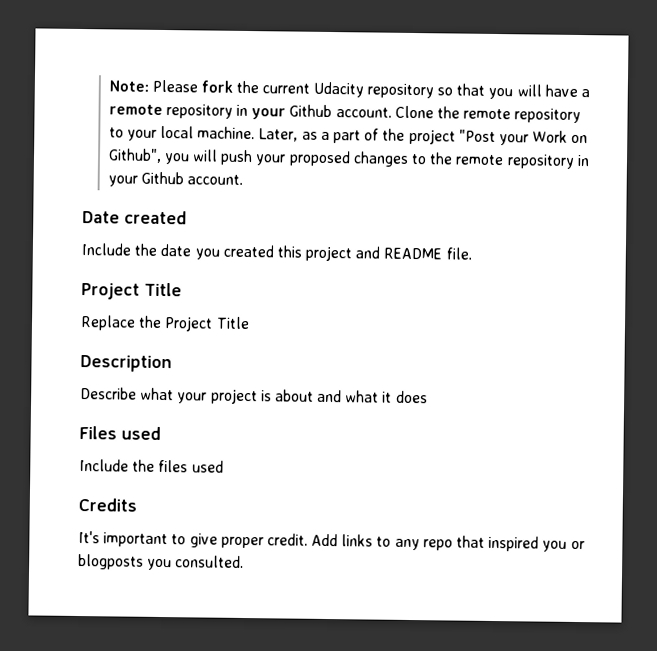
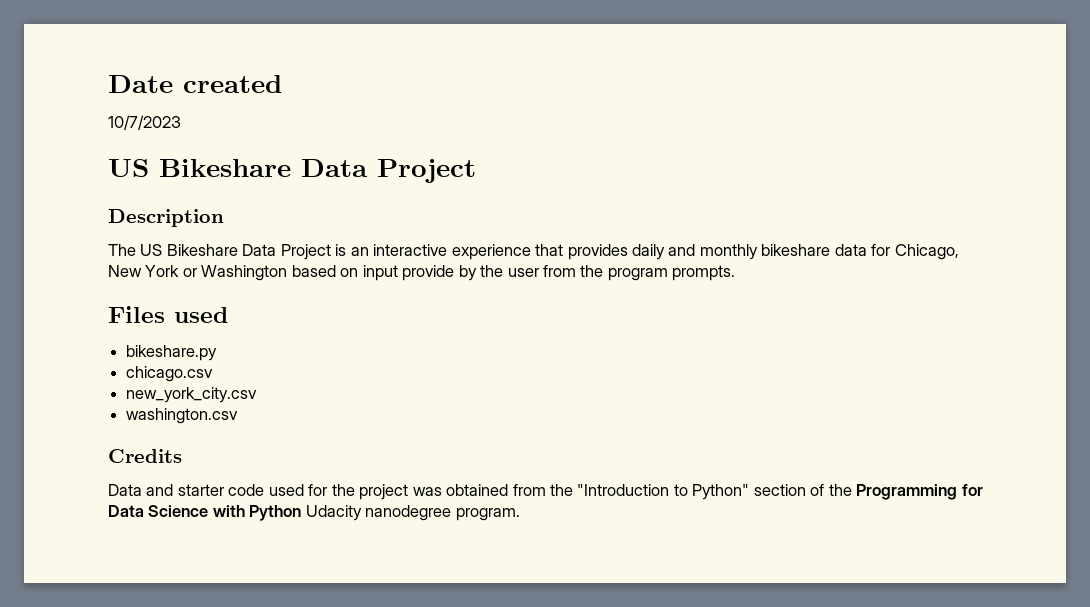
[108,79,590,100] [108,104,582,124] [108,125,589,146] [107,148,590,169] [107,171,244,187] [82,210,187,225] [81,243,472,262] [81,282,182,300] [80,315,250,332] [80,355,172,373] [80,387,428,405] [79,426,161,440] [79,459,224,473] [78,498,137,512] [78,531,585,552] [78,554,245,571] Note: Please fork the current Udacity repository so that you will have a remote repository in your Github account. Clone the remote repository to your local machine. Later, as a part of the project "Post your Work on Github", you will push your proposed changes to the remote repository in your Github account. // Date created // Include the date you created this project and README file. // Project Title // Replace the Project Title // Description // Describe what your project is about and what it does // Files used // Include the files used // Credits // It's important to give proper credit. Add links to any repo that inspired you or blogposts you consulted. -> [108,75,282,93] [108,115,181,130] [108,159,476,183] [108,209,224,227] [108,244,959,260] [108,265,736,281] [108,306,228,323] [126,345,218,361] [126,366,214,382] [126,387,258,403] [126,408,239,424] [108,449,182,463] [108,484,983,500] [108,505,520,521] Date created // 10/7/2023 // US Bikeshare Data Project // Description // The US Bikeshare Data Project is an interactive experience that provides daily and monthly bikeshare data for Chicago, New York or Washington based on input provide by the user from the program prompts. // Files used // bikeshare.py // chicago.csv // new_york_city.csv // washington.csv // Credits // Data and starter code used for the project was obtained from the "Introduction to Python" section of the Programming for Data Science with Python Udacity nanodegree program.

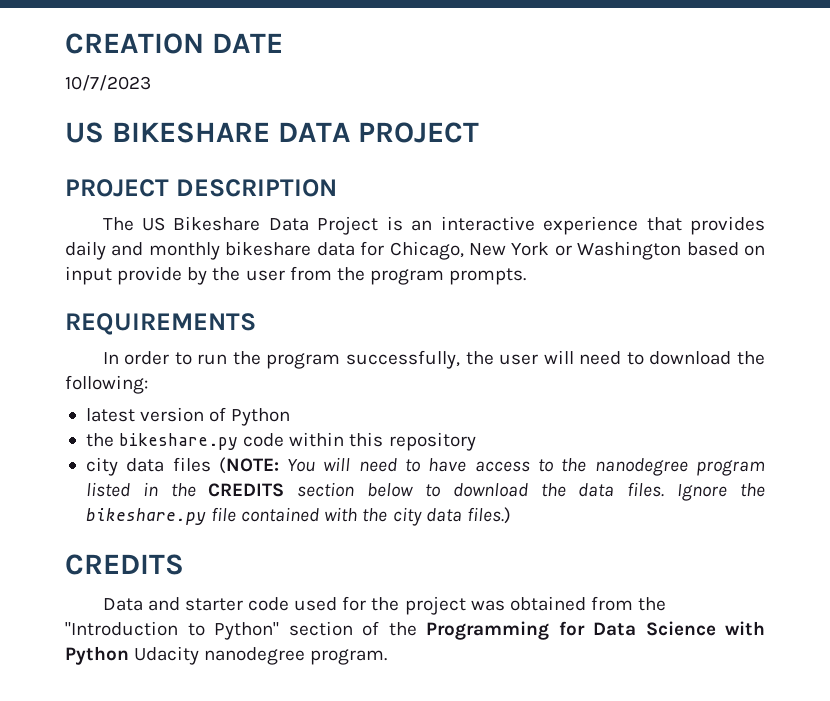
[108,75,282,93] Date created -> [65,33,283,54] CREATION DATE
[159,159,476,183] [108,209,224,227] Bikeshare Data Project // Description -> [111,122,479,143] [65,179,337,197] BIKESHARE DATA PROJECT // PROJECT DESCRIPTION
[108,306,228,323] [126,345,218,361] [126,366,214,382] [126,387,258,403] [126,408,239,424] [108,449,182,463] Files used // bikeshare.py // chicago.csv // new_york_city.csv // washington.csv // Credits -> [65,313,256,335] [102,350,765,369] [65,375,148,394] [85,407,291,426] [85,432,476,451] [85,457,765,476] [85,482,765,501] [85,507,511,526] [65,554,184,575] REQUIREMENTS // In order to run the program successfully, the user will need to download the following: // latest version of Python // the bikeshare.py code within this repository // city data files (NOTE: You will need to have access to the nanodegree program listed in the CREDITS section below to download the data files. Ignore the bikeshare.py file contained with the city data files.) // CREDITS

